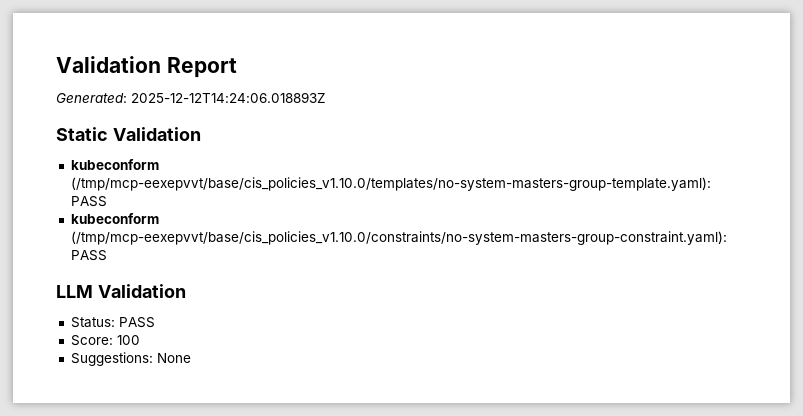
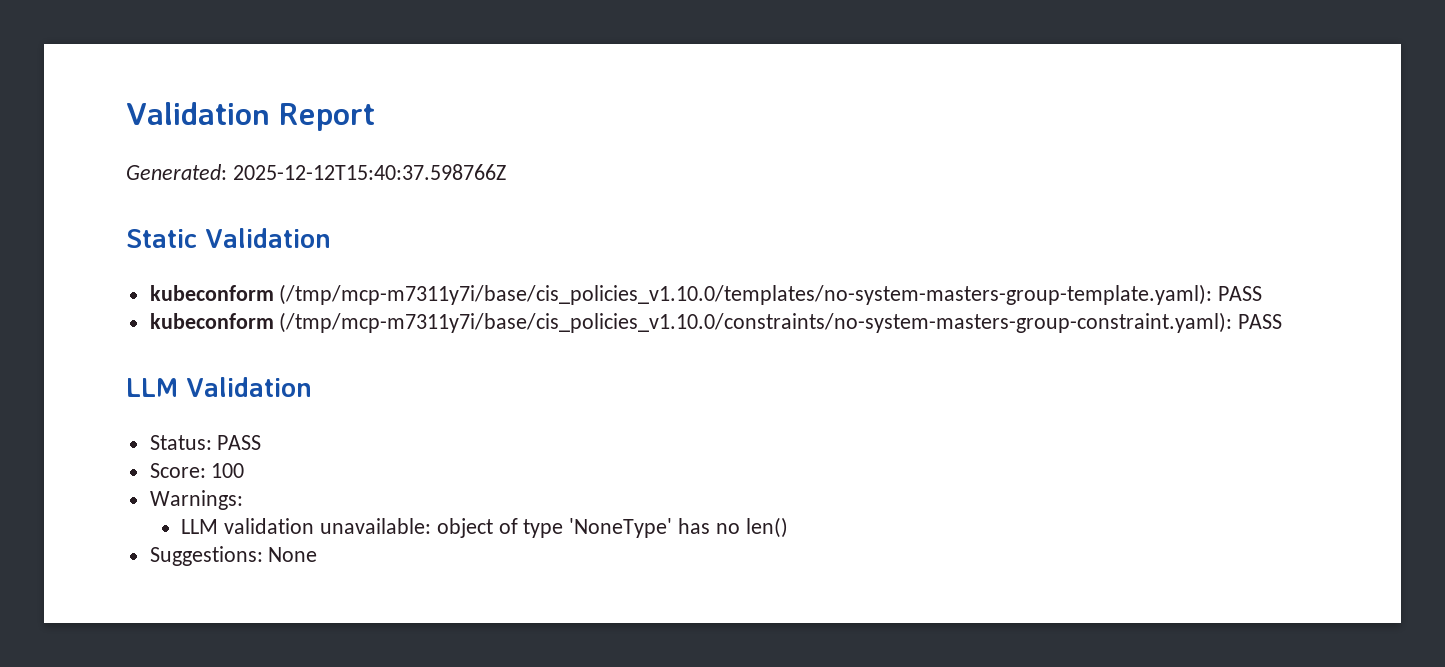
[131,92,325,103] 2025-12-12T14:24:06.018893Z -> [232,164,506,180] 2025-12-12T15:40:37.598766Z
[70,177,711,191] (/tmp/mcp-eexepvvt/base/cis_policies_v1.10.0/templates/no-system-masters-group-template.yaml): -> [279,284,1213,305] (/tmp/mcp-m7311y7i/base/cis_policies_v1.10.0/templates/no-system-masters-group-template.yaml):
[70,231,727,245] (/tmp/mcp-eexepvvt/base/cis_policies_v1.10.0/constraints/no-system-masters-group-constraint.yaml): -> [279,312,1233,333] (/tmp/mcp-m7311y7i/base/cis_policies_v1.10.0/constraints/no-system-masters-group-constraint.yaml):
(140, 340) none -> [149,490,243,510] [181,517,788,538] // Warnings: // LLM validation unavailable: object of type 'NoneType' has no len()

